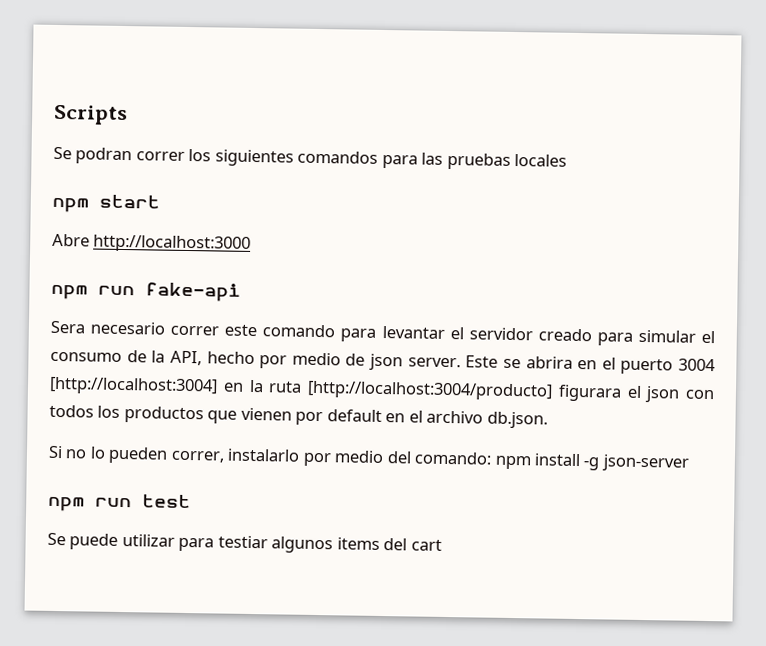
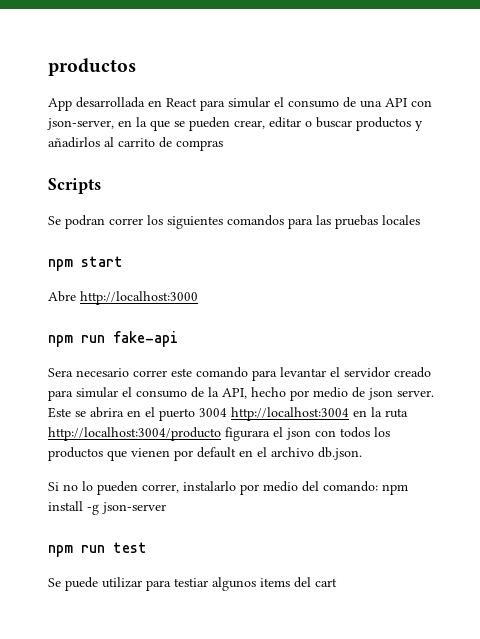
(54, 115) none -> [48,58,136,76] [48,97,432,111] [47,117,423,131] [48,137,223,151] productos // App desarrollada en React para simular el consumo de una API con json-server, en la que se pueden crear, editar o buscar productos y añadirlos al carrito de compras //
[49,376,218,396] [http://localhost:3004] -> [231,407,349,421] http://localhost:3004
[307,380,553,401] [http://localhost:3004/producto] -> [48,427,221,441] http://localhost:3004/producto

